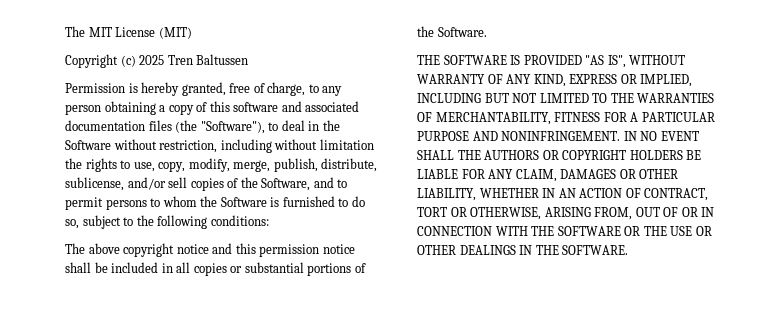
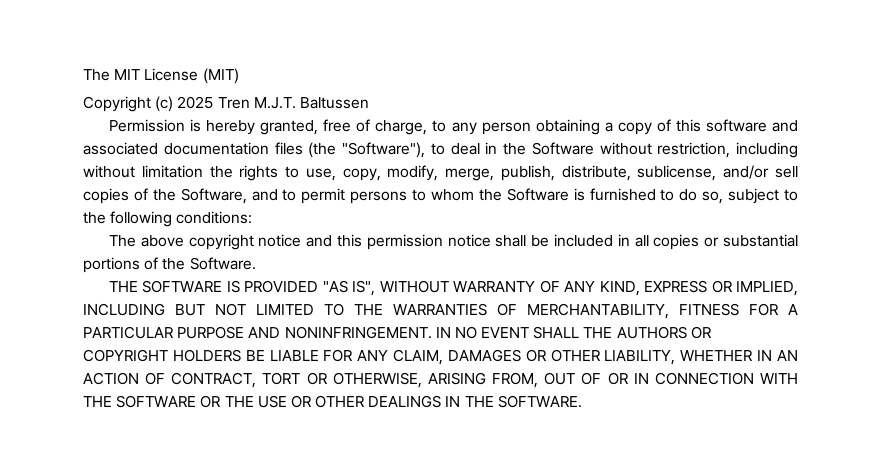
(193, 60) none -> [253,97,296,109] M.J.T.

